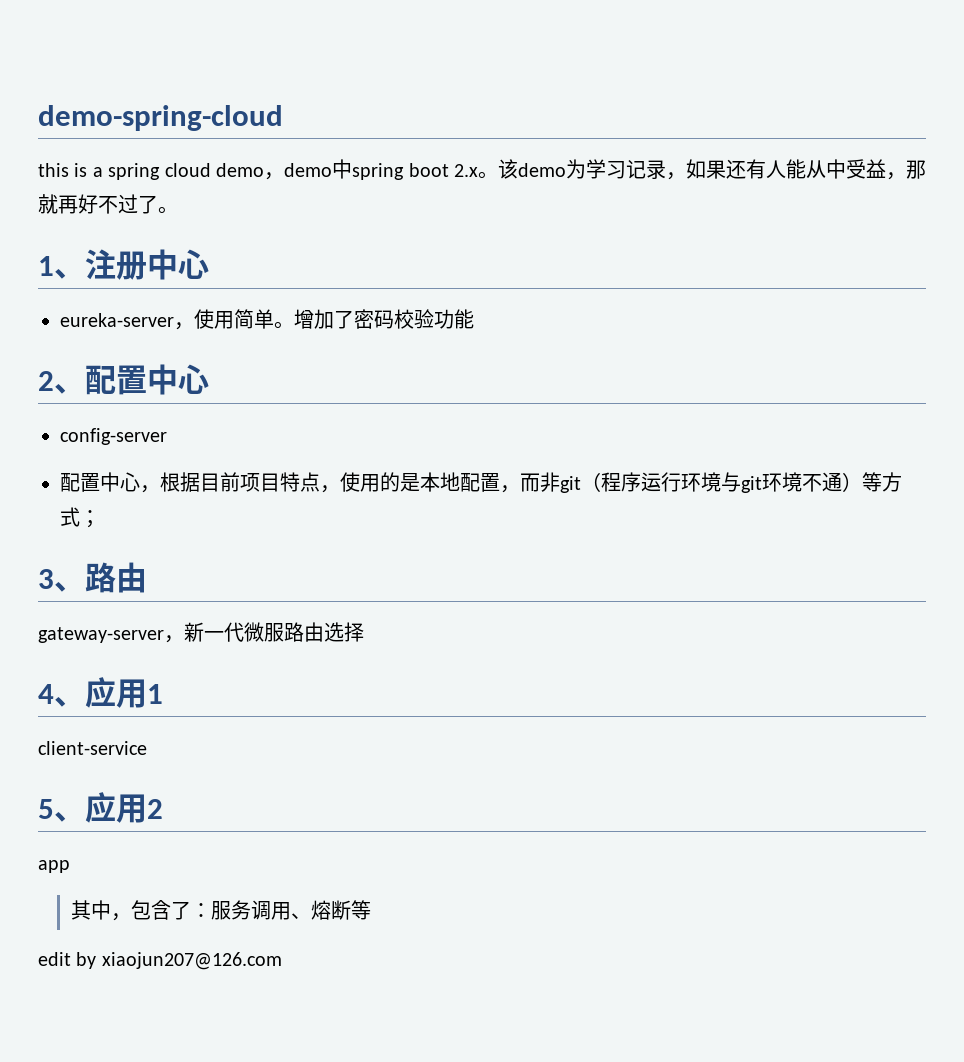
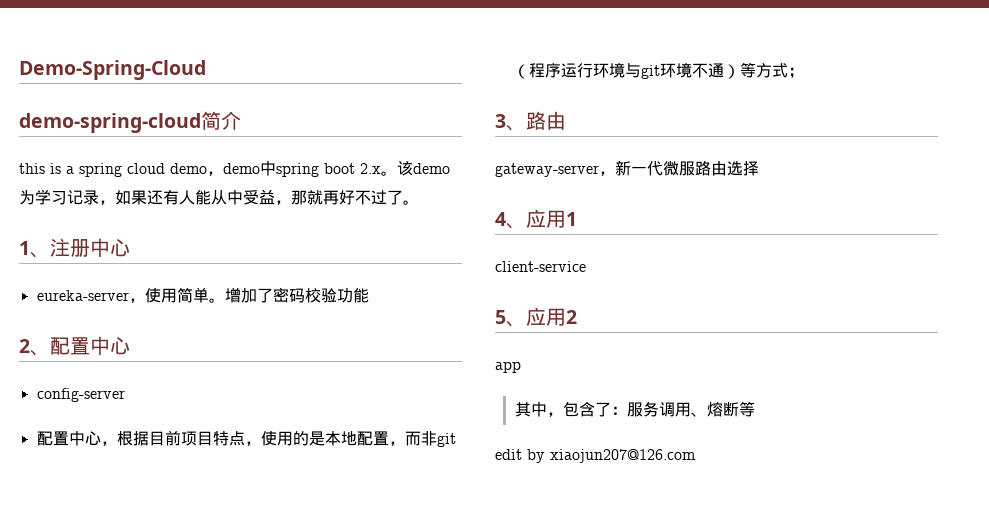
(38, 118) none -> [19,60,206,80] Demo-Spring-Cloud //
(283, 118) none -> [201,111,241,130] 简介

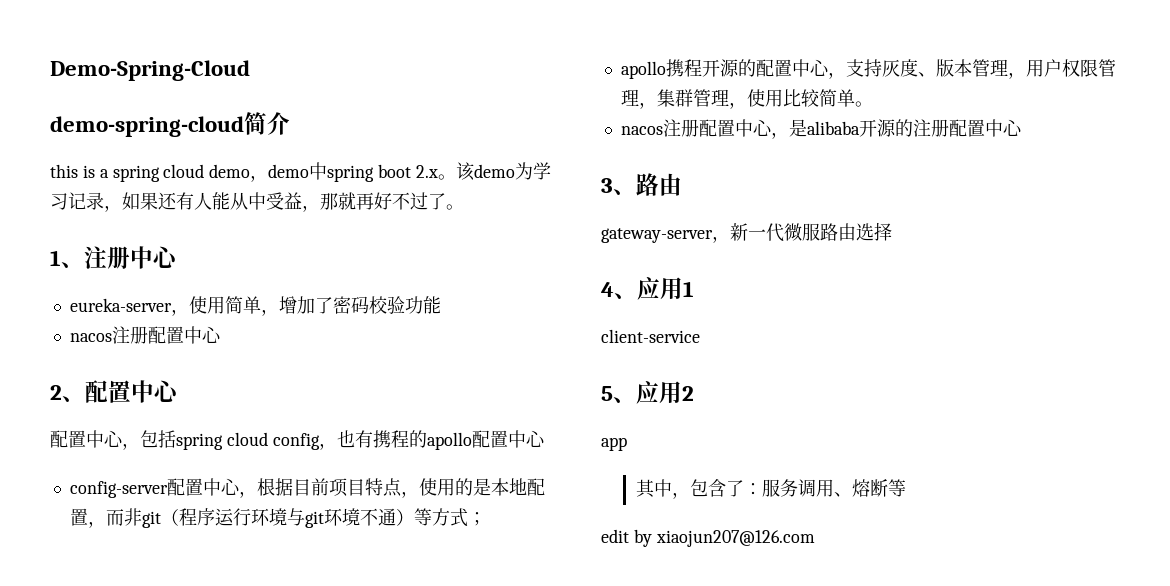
[208,298,225,303] 。 -> [260,309,279,316] ，
(369, 295) none -> [69,326,221,344] // nacos注册配置中心
(130, 346) none -> [50,430,545,450] // 配置中心，包括spring cloud config，也有携程的apollo配置中心
(125, 395) // -> (168, 489) none
(804, 73) none -> [620,59,1116,79] [620,89,873,109] [620,119,1022,139] // apollo携程开源的配置中心，支持灰度、版本管理，用户权限管理，集群管理，使用比较简单。 // nacos注册配置中心，是alibaba开源的注册配置中心

